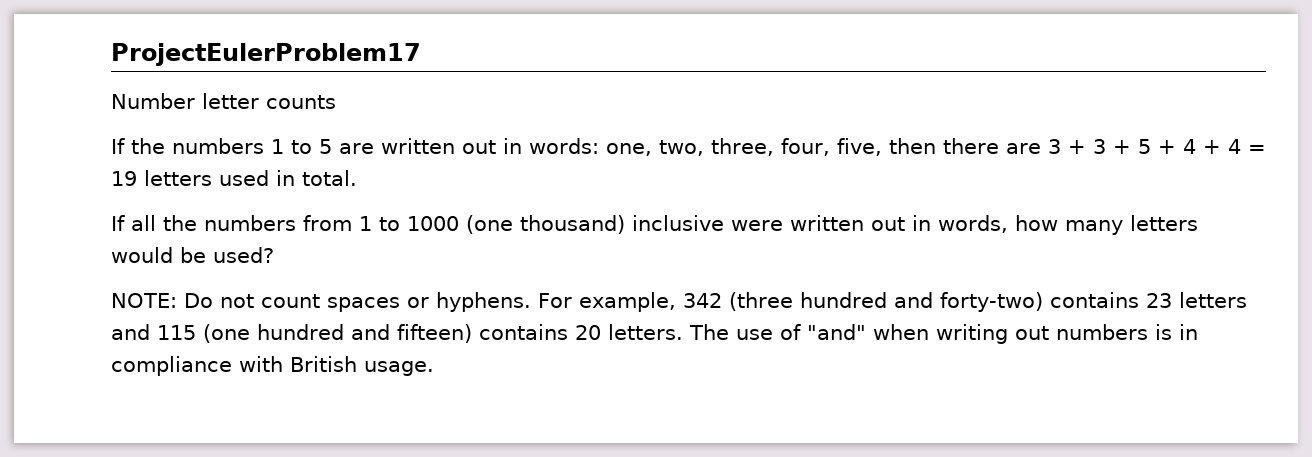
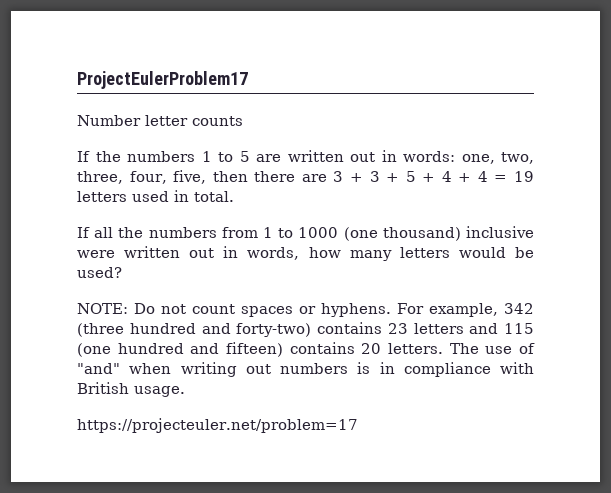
(434, 368) none -> [77,418,358,433] // https://projecteuler.net/problem=17

